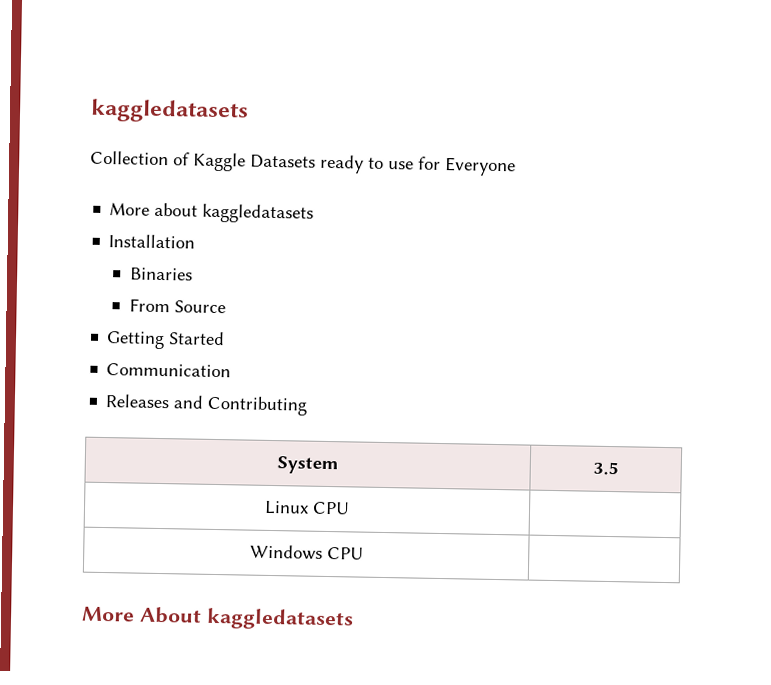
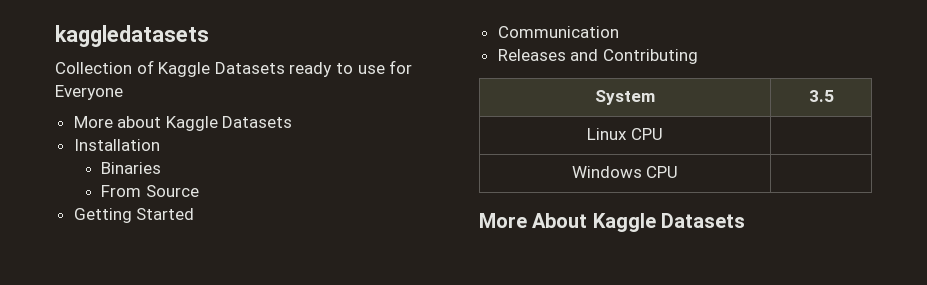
[202,203,315,224] kaggledatasets -> [165,116,293,131] Kaggle Datasets
[205,607,354,631] kaggledatasets -> [592,213,746,232] Kaggle Datasets

